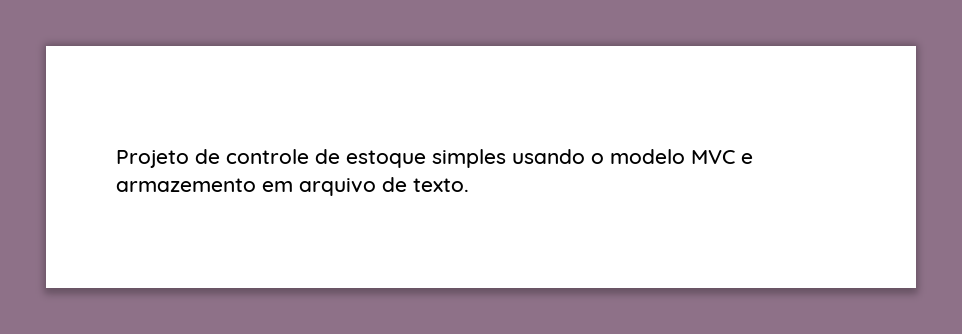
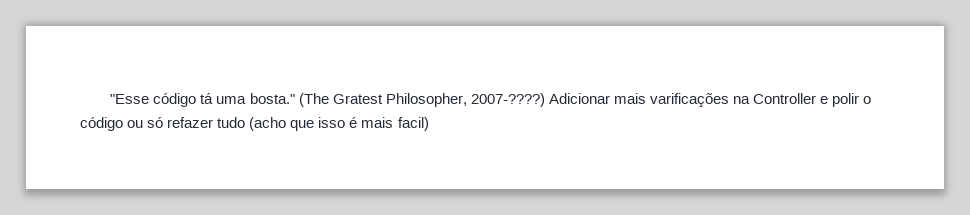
[116,149,753,168] [116,177,469,196] Projeto de controle de estoque simples usando o modelo MVC e armazemento em arquivo de texto. -> [110,93,872,107] [80,117,429,131] "Esse código tá uma bosta." (The Gratest Philosopher, 2007-????) Adicionar mais varificações na Controller e polir o código ou só refazer tudo (acho que isso é mais facil)

